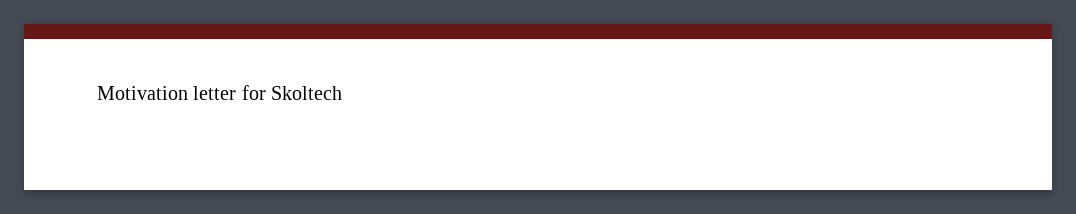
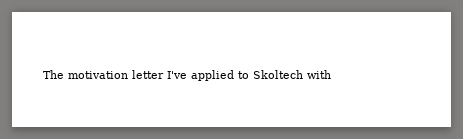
[97,85,343,100] Motivation letter for Skoltech -> [43,70,331,81] The motivation letter I've applied to Skoltech with

